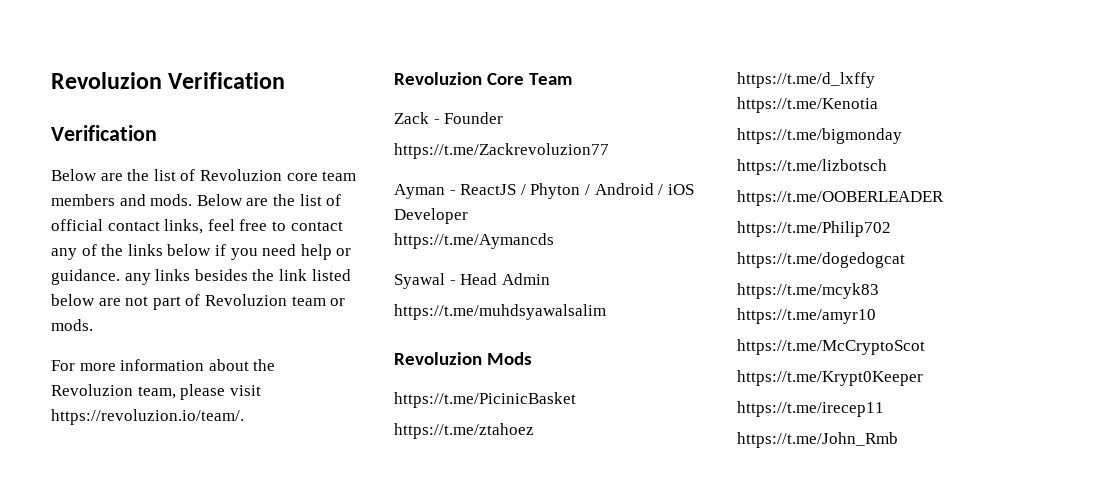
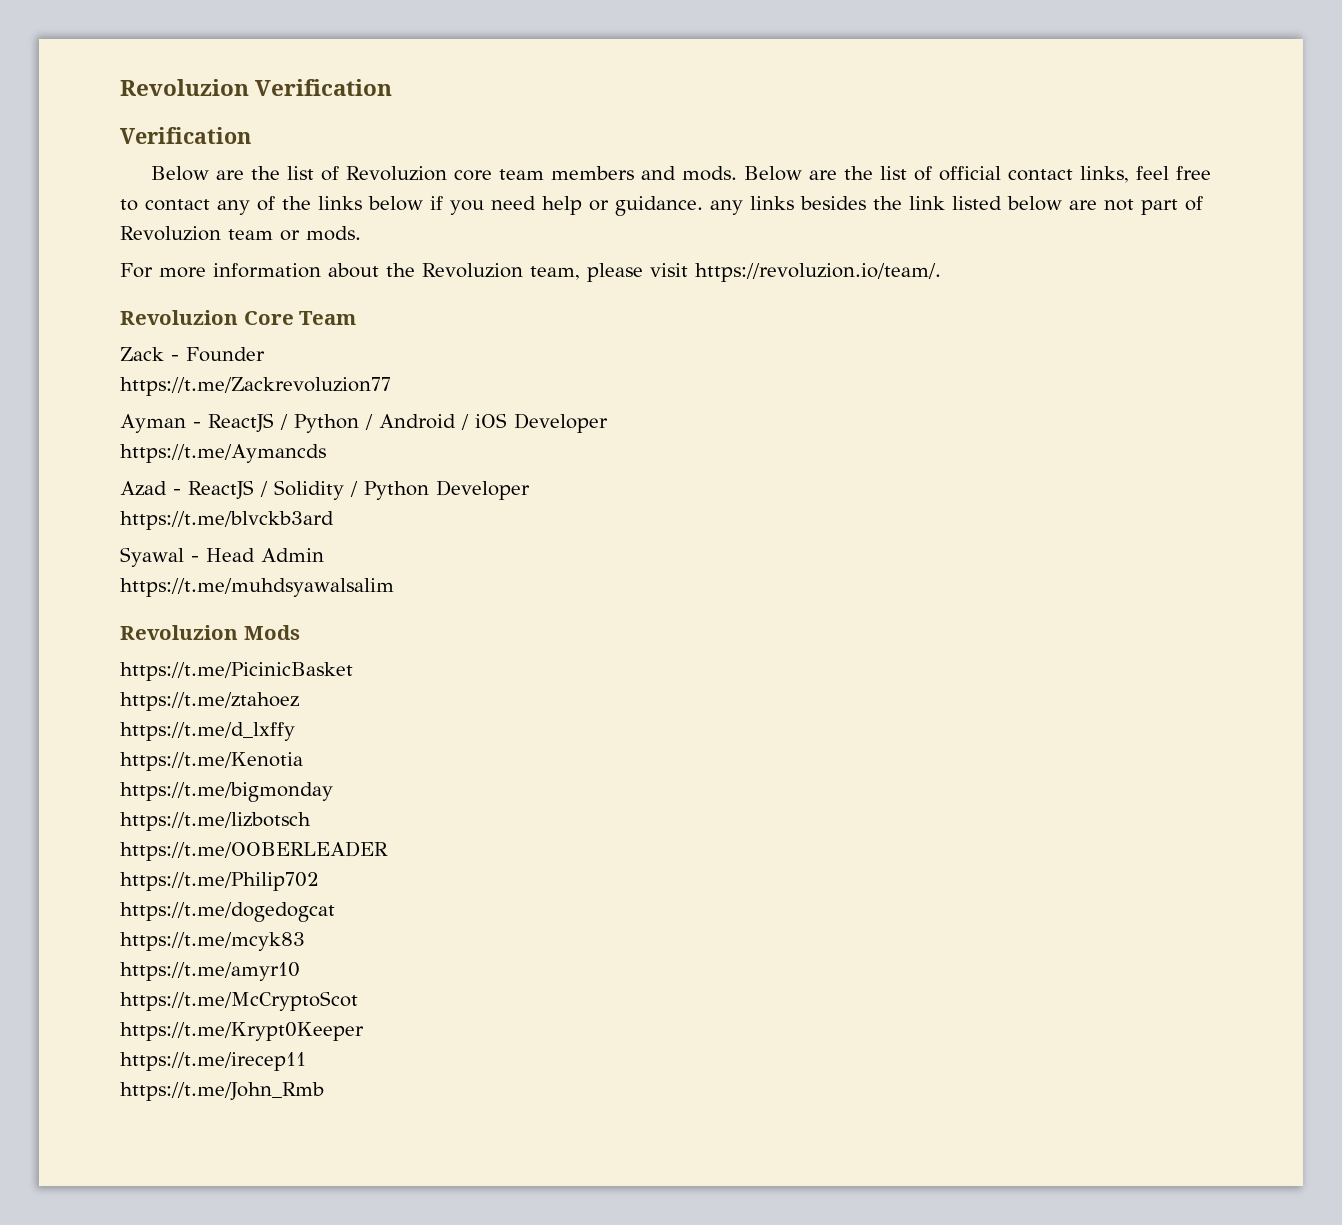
[530,183,581,199] Phyton -> [293,414,359,433] Python
(554, 241) none -> [120,480,530,500] [120,511,334,530] // Azad - ReactJS / Solidity / Python Developer // https://t.me/blvckb3ard

